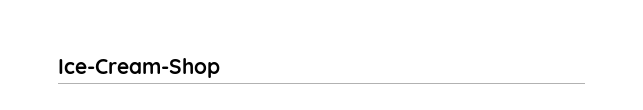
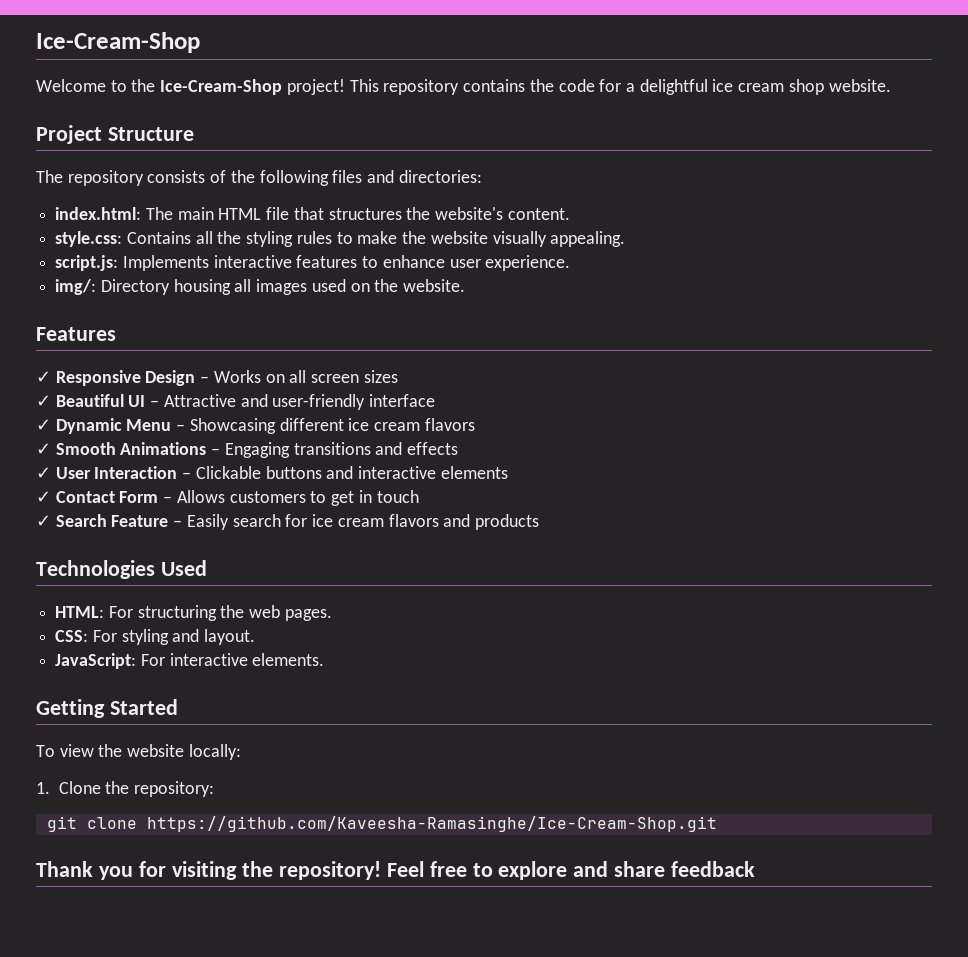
[58,58,220,78] Ice-Cream-Shop -> [36,32,200,53] [36,79,891,95] [36,125,194,144] [36,170,482,186] [55,207,570,220] [55,231,626,247] [55,255,571,271] [55,279,466,295] [36,327,116,341] [36,370,398,386] [36,394,436,410] [36,418,475,434] [36,442,459,458] [36,466,508,479] [36,490,419,506] [36,514,539,530] [36,560,207,579] [55,605,332,621] [55,629,256,645] [55,653,325,669] [36,699,178,718] [36,744,241,760] [36,781,215,797] [46,816,717,832] [36,861,756,880] Ice-Cream-Shop // Welcome to the Ice-Cream-Shop project! This repository contains the code for a delightful ice cream shop website. // Project Structure // The repository consists of the following files and directories: // index.html: The main HTML file that structures the website's content. // style.css: Contains all the styling rules to make the website visually appealing. // script.js: Implements interactive features to enhance user experience. // img/: Directory housing all images used on the website. // Features // ✓ Responsive Design – Works on all screen sizes // ✓ Beautiful UI – Attractive and user-friendly interface // ✓ Dynamic Menu – Showcasing different ice cream flavors // ✓ Smooth Animations – Engaging transitions and effects // ✓ User Interaction – Clickable buttons and interactive elements // ✓ Contact Form – Allows customers to get in touch // ✓ Search Feature – Easily search for ice cream flavors and products // Technologies Used // HTML: For structuring the web pages. // CSS: For styling and layout. // JavaScript: For interactive elements. // Getting Started // To view the website locally: // 1. Clone the repository: // git clone https://github.com/Kaveesha-Ramasinghe/Ice-Cream-Shop.git // Thank you for visiting the repository! Feel free to explore and share feedback

